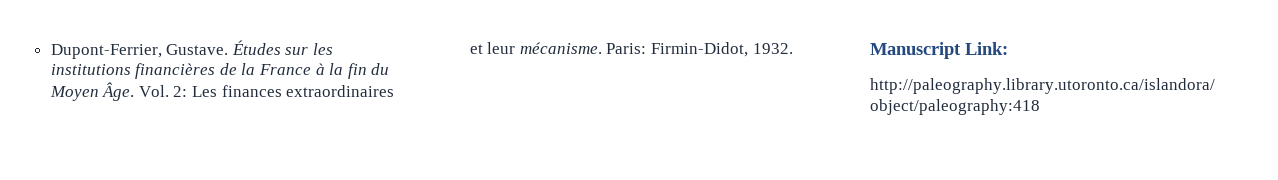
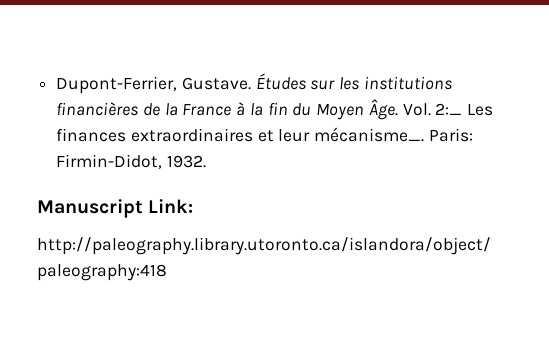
[173,86,188,97] 2: -> [435,103,463,115] 2:_
[519,42,602,54] mécanisme. -> [314,127,425,142] mécanisme_.

